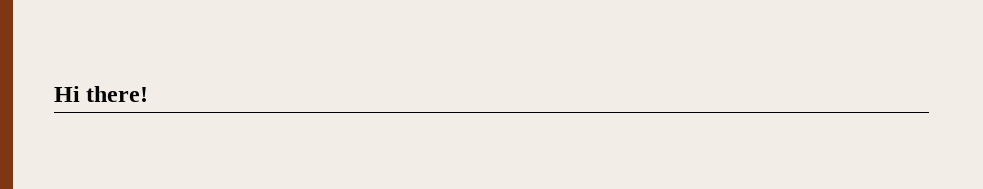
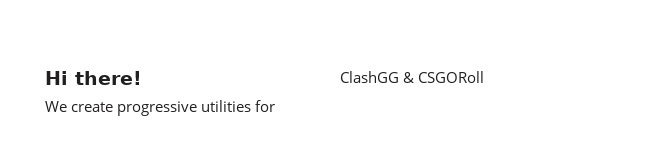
(149, 94) none -> [45,100,276,116] [340,71,485,83] // We create progressive utilities for ClashGG & CSGORoll

